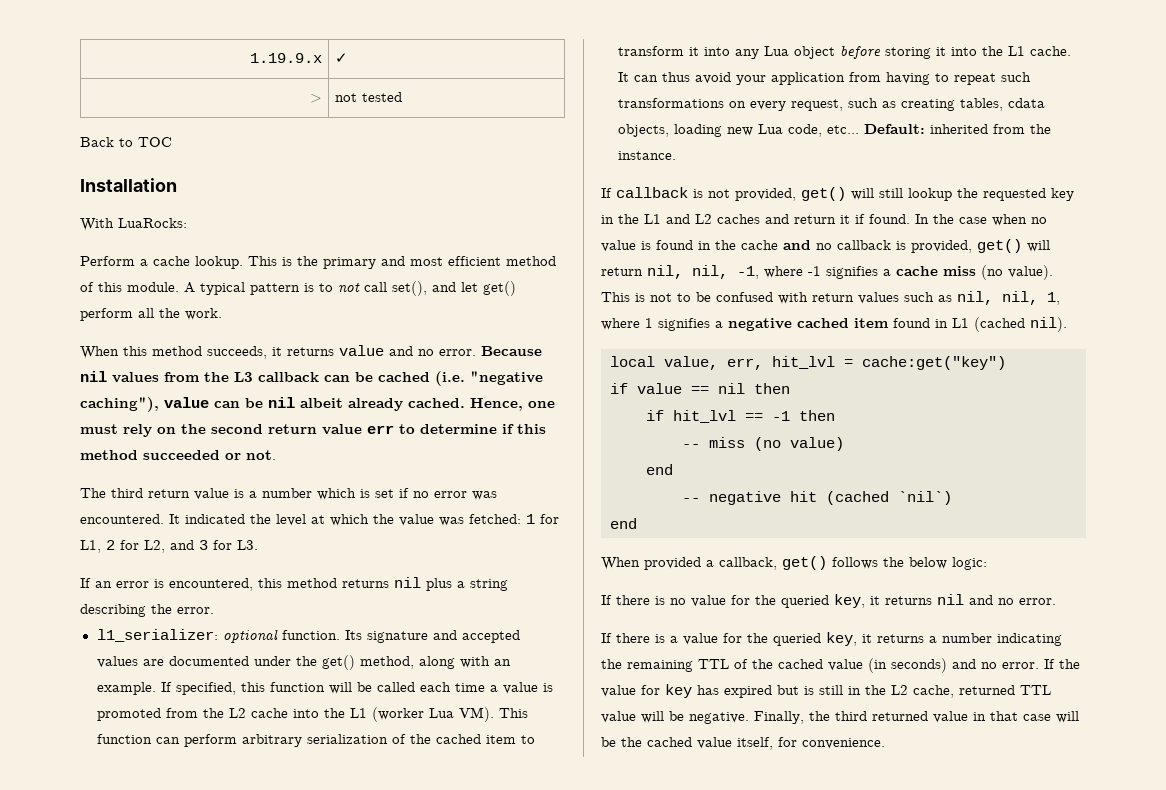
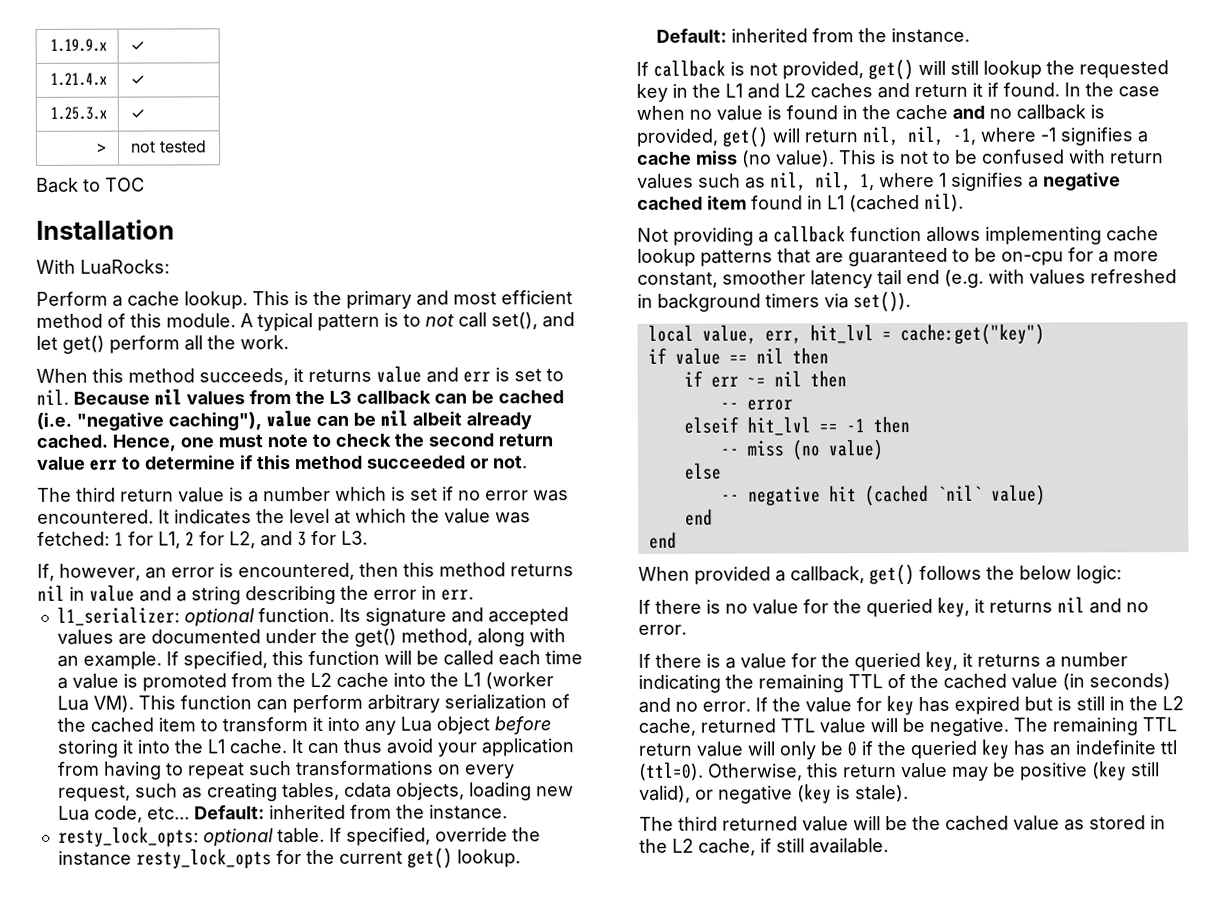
(349, 58) none -> [49,72,107,86] [129,74,145,85] [49,106,107,120] [129,108,145,119] // 1.21.4.x | ✓ // 1.25.3.x | ✓
[418,349,476,356] no error. -> [463,367,564,383] [36,388,69,405] err is set to nil.
[123,424,176,437] rely on -> [267,433,391,448] note to check
[185,514,245,524] indicated -> [174,509,252,525] indicates
[80,578,91,588] If -> [37,563,141,581] If, however,
(253, 584) none -> [359,562,399,577] then
[426,578,452,591] plus -> [69,584,172,602] in value and
[177,607,214,614] error. -> [373,585,474,601] error in err.
(676, 155) none -> [57,826,541,847] [57,847,521,869] [655,27,970,44] // resty_lock_opts: optional table. If specified, override the instance resty_lock_opts for the current get() lookup. Default: inherited from the instance.
(1067, 324) none -> [637,225,1159,246] [637,247,1159,267] [637,269,1177,289] [637,291,911,313] // Not providing a callback function allows implementing cache lookup patterns that are guaranteed to be on-cpu for a more constant, smoother latency tail end (e.g. with values refreshed in background timers via set()).
(664, 415) none -> [710,370,847,388] [719,399,793,411] [683,416,739,434] err ~= nil then // -- error // elseif
[646,464,673,475] end -> [684,462,722,480] else
[898,491,952,505] `nil`) -> [936,484,1046,506] [684,508,713,526] `nil` value) // end
[754,711,1051,724] Finally, the third returned value in that case -> [1013,717,1177,736] [638,738,1177,760] [639,760,1160,781] [639,783,909,804] [639,816,849,832] The remaining TTL return value will only be 0 if the queried key has an indefinite ttl (ttl=0). Otherwise, this return value may be positive (key still valid), or negative (key is stale). // The third returned value
[737,737,885,750] itself, for convenience. -> [1064,815,1166,831] [639,838,889,856] as stored in the L2 cache, if still available.

